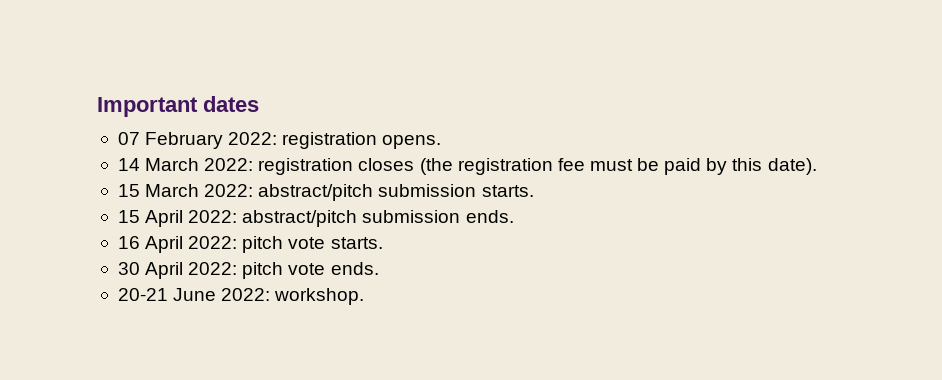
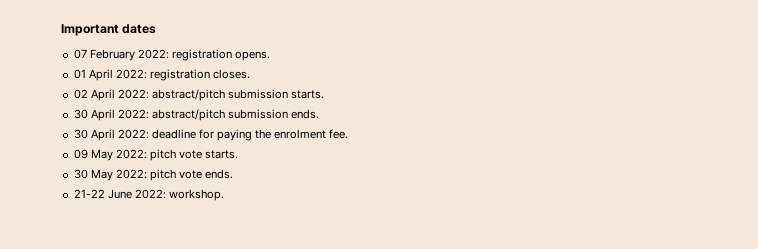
[117,158,817,175] [117,184,200,197] 14 March 2022: registration closes (the registration fee must be paid by this date). // 15 March -> [73,69,251,81] [73,89,115,101] 01 April 2022: registration closes. // 02 April
[117,210,140,223] 15 -> [73,109,88,119] 30
[117,236,238,253] 16 April 2022: -> [73,129,349,141] [73,149,147,161] 30 April 2022: deadline for paying the enrolment fee. // 09 May 2022:
[145,262,184,279] April -> [90,169,113,181] May
[117,288,168,301] 20-21 -> [73,189,105,198] 21-22

